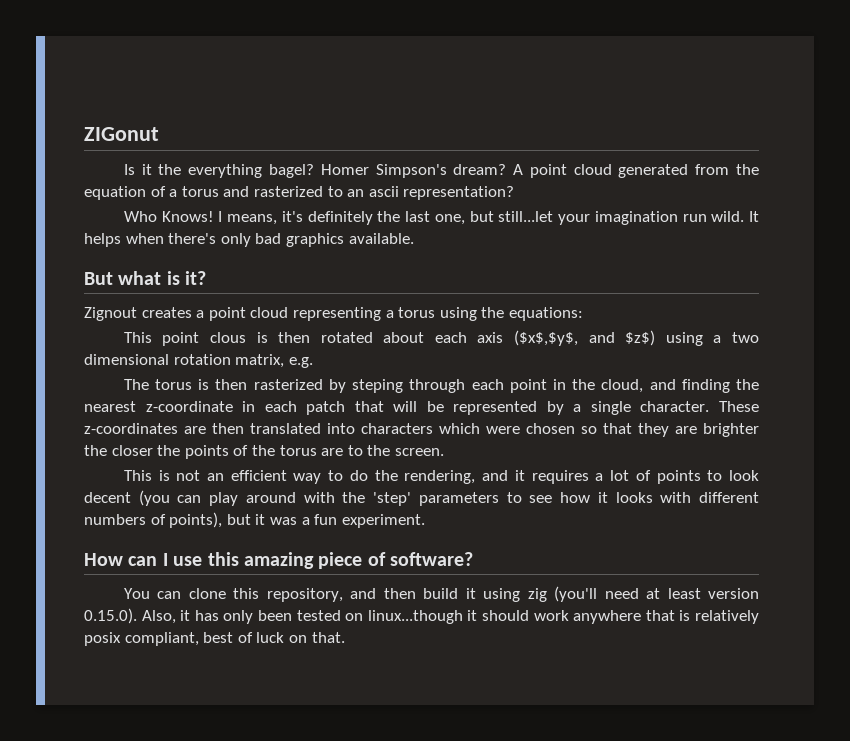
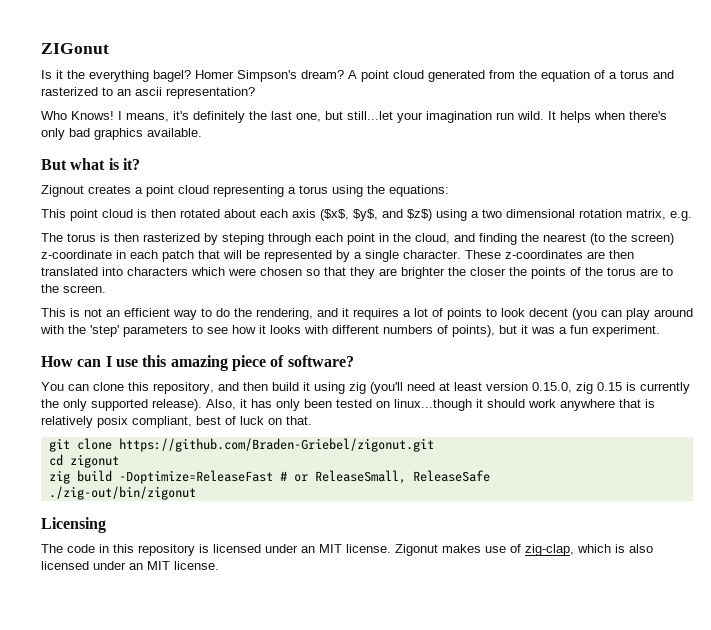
[209,332,246,343] clous -> [102,209,133,218] cloud
[514,330,579,346] ($x$,$y$, -> [320,209,378,221] ($x$, $y$,
(136, 406) none -> [590,233,674,245] (to the screen)
[84,608,137,624] 0.15.0). -> [532,382,690,394] [41,399,202,411] 0.15.0, zig 0.15 is currently the only supported release).
(345, 637) none -> [48,438,434,452] [48,454,119,468] [48,470,490,484] [48,486,196,500] [41,517,106,533] [41,544,653,556] [41,561,219,570] // git clone https://github.com/Braden-Griebel/zigonut.git // cd zigonut // zig build -Doptimize=ReleaseFast # or ReleaseSmall, ReleaseSafe // ./zig-out/bin/zigonut // Licensing // The code in this repository is licensed under an MIT license. Zigonut makes use of zig-clap, which is also licensed under an MIT license.

